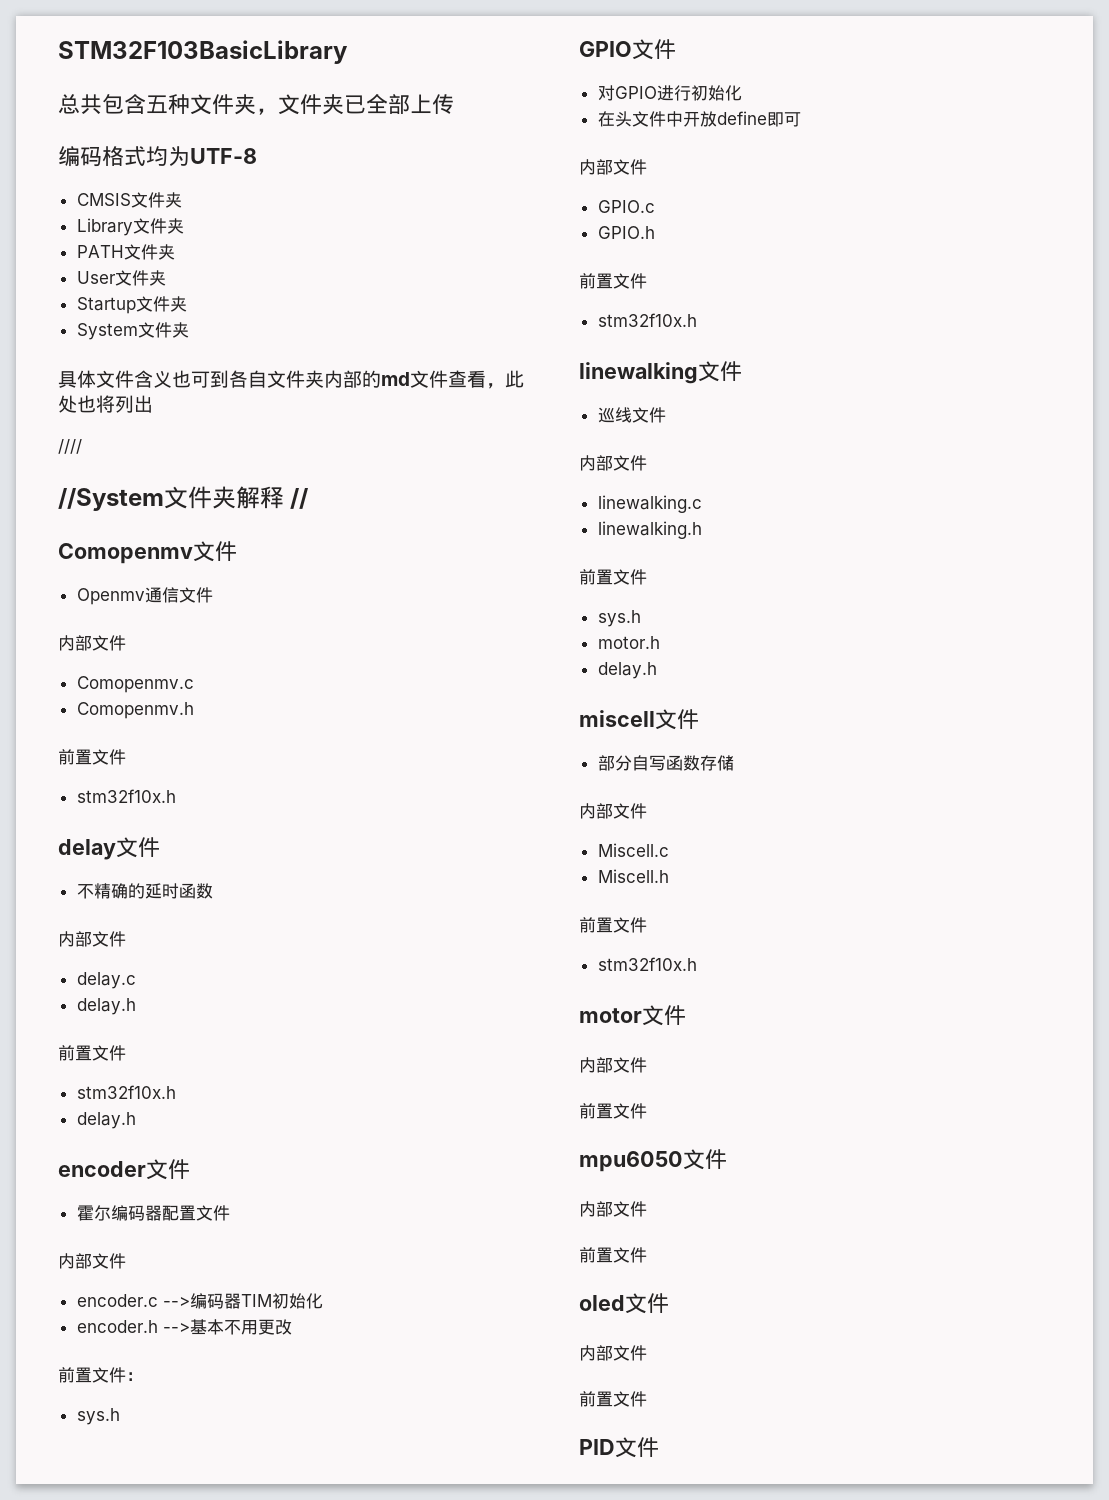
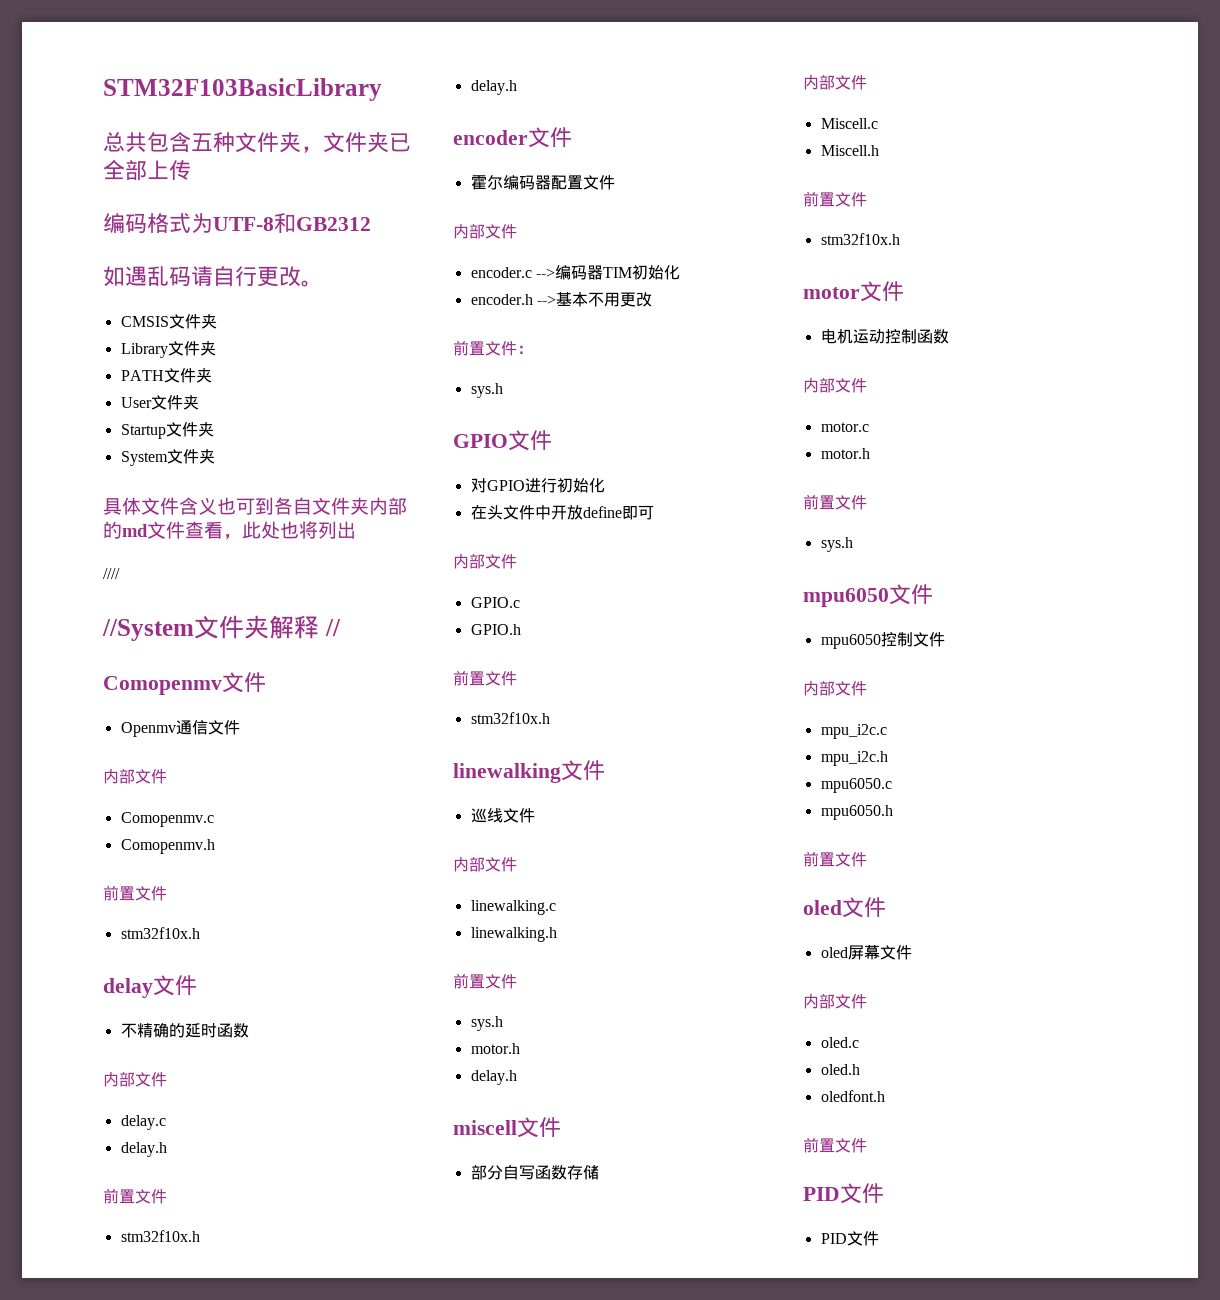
[146,146,168,166] 均 -> (191, 223) none
(257, 156) none -> [274,213,371,233] [103,266,323,287] 和GB2312 // 如遇乱码请自行更改。
[579,1057,647,1073] [579,1103,647,1119] // 内部文件 // 前置文件 -> [820,329,949,344] [803,378,867,393] [820,422,869,432] [820,448,870,459] [803,494,867,510] [820,537,853,552] // 电机运动控制函数 // 内部文件 // motor.c // motor.h // 前置文件 // sys.h
[579,1201,647,1217] // 内部文件 -> [820,632,945,649] [803,681,867,696] [820,724,887,739] [820,751,888,766] [820,778,892,793] [820,805,893,820] // mpu6050控制文件 // 内部文件 // mpu_i2c.c // mpu_i2c.h // mpu6050.c // mpu6050.h
[579,1345,647,1361] // 内部文件 -> [820,945,912,960] [803,994,867,1009] [820,1037,859,1048] [820,1064,860,1075] [820,1090,885,1102] // oled屏幕文件 // 内部文件 // oled.c // oled.h // oledfont.h
(659, 1447) none -> [820,1231,879,1246] // PID文件

